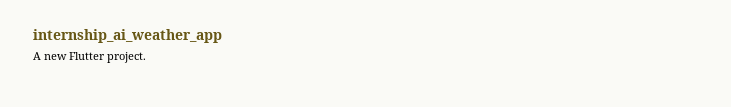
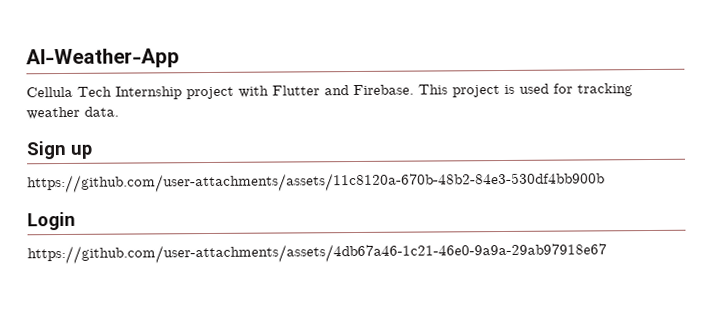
[33,29,222,43] [33,52,146,63] internship_ai_weather_app // A new Flutter project. -> [26,48,180,69] [26,83,633,100] [26,106,119,120] [26,140,93,160] [27,171,605,194] [27,211,76,231] [27,242,607,265] AI-Weather-App // Cellula Tech Internship project with Flutter and Firebase. This project is used for tracking weather data. // Sign up // https://github.com/user-attachments/assets/11c8120a-670b-48b2-84e3-530df4bb900b // Login // https://github.com/user-attachments/assets/4db67a46-1c21-46e0-9a9a-29ab97918e67

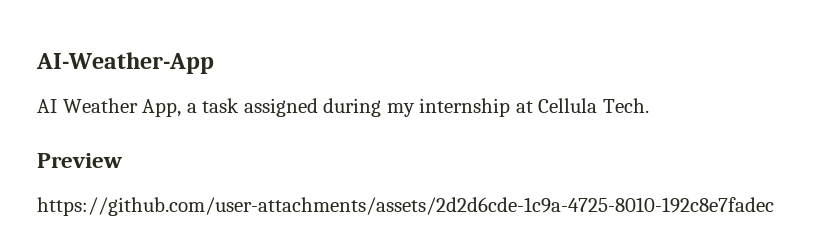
[26,83,633,100] [26,106,119,120] [26,140,93,160] [27,171,605,194] [27,211,76,231] [27,242,607,265] Cellula Tech Internship project with Flutter and Firebase. This project is used for tracking weather data. // Sign up // https://github.com/user-attachments/assets/11c8120a-670b-48b2-84e3-530df4bb900b // Login // https://github.com/user-attachments/assets/4db67a46-1c21-46e0-9a9a-29ab97918e67 -> [37,98,649,117] [37,153,122,168] [37,197,774,216] AI Weather App, a task assigned during my internship at Cellula Tech. // Preview // https://github.com/user-attachments/assets/2d2d6cde-1c9a-4725-8010-192c8e7fadec

